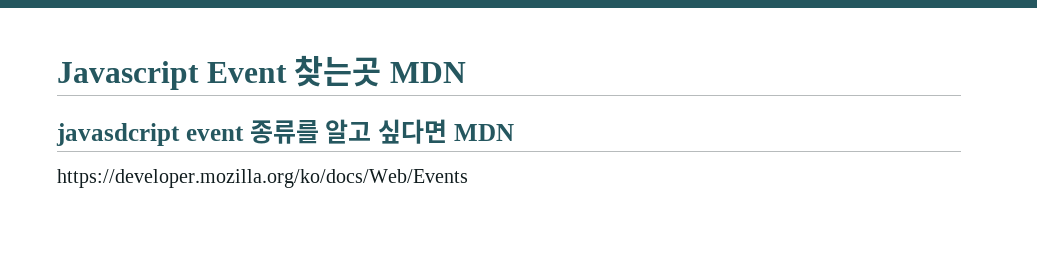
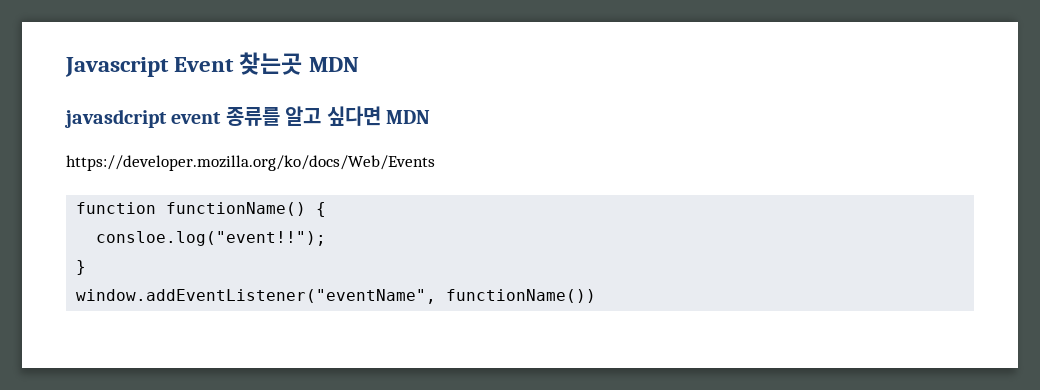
(468, 178) none -> [76,202,327,217] [96,231,327,246] [76,260,87,275] [76,289,597,304] // function functionName() { // consloe.log("event!!"); // } // window.addEventListener("eventName", functionName())

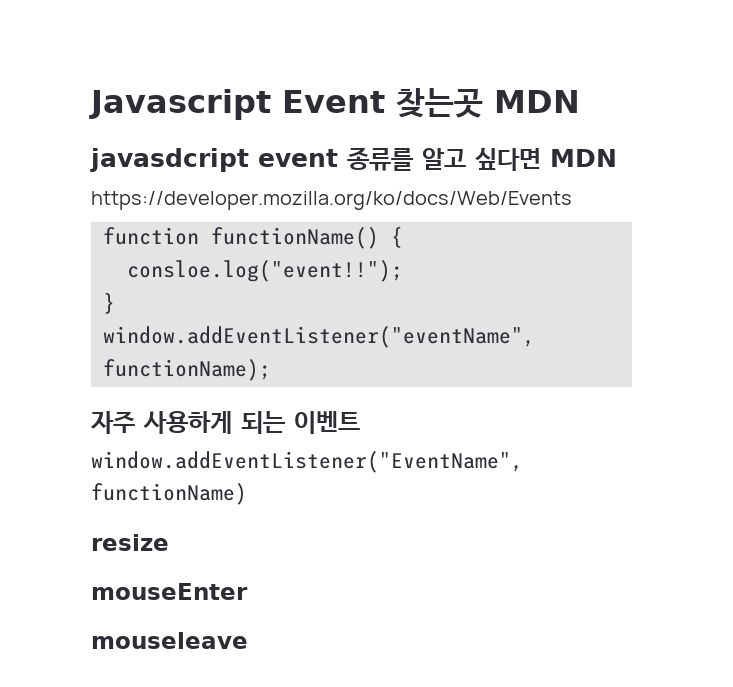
[446,289,597,303] functionName()) -> [103,359,271,381] [90,411,360,434] [91,451,523,473] [91,483,247,505] [91,534,169,551] [91,583,248,600] [91,632,248,649] functionName); // 자주 사용하게 되는 이벤트 // window.addEventListener("EventName", functionName) // resize // mouseEnter // mouseleave

